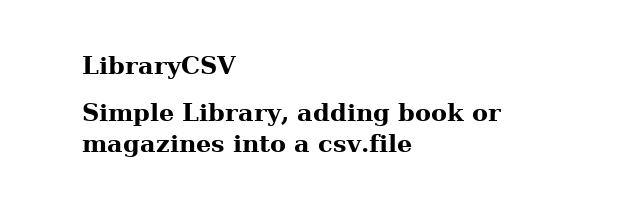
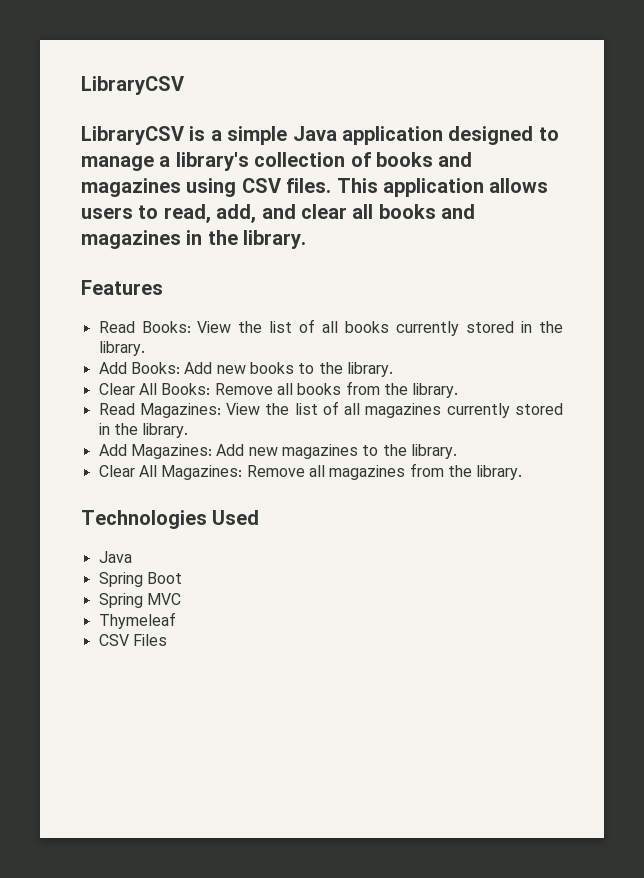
[82,103,501,126] [82,134,412,157] Simple Library, adding book or magazines into a csv.file -> [81,126,559,145] [81,152,473,171] [81,178,549,197] [81,204,476,223] [81,230,307,249] [81,280,163,295] [98,319,563,336] [98,341,145,356] [98,362,393,377] [98,381,459,398] [98,401,563,418] [98,423,189,438] [98,444,457,459] [98,463,523,480] [81,510,260,529] [98,551,132,563] [98,572,182,587] [98,593,181,608] [98,612,176,629] [98,634,167,646] LibraryCSV is a simple Java application designed to manage a library's collection of books and magazines using CSV files. This application allows users to read, add, and clear all books and magazines in the library. // Features // Read Books: View the list of all books currently stored in the library. // Add Books: Add new books to the library. // Clear All Books: Remove all books from the library. // Read Magazines: View the list of all magazines currently stored in the library. // Add Magazines: Add new magazines to the library. // Clear All Magazines: Remove all magazines from the library. // Technologies Used // Java // Spring Boot // Spring MVC // Thymeleaf // CSV Files

